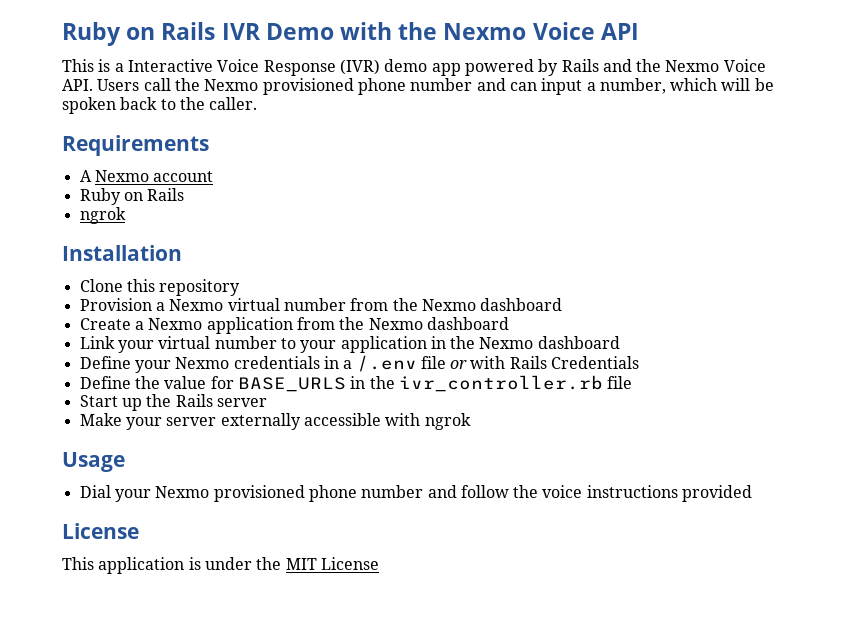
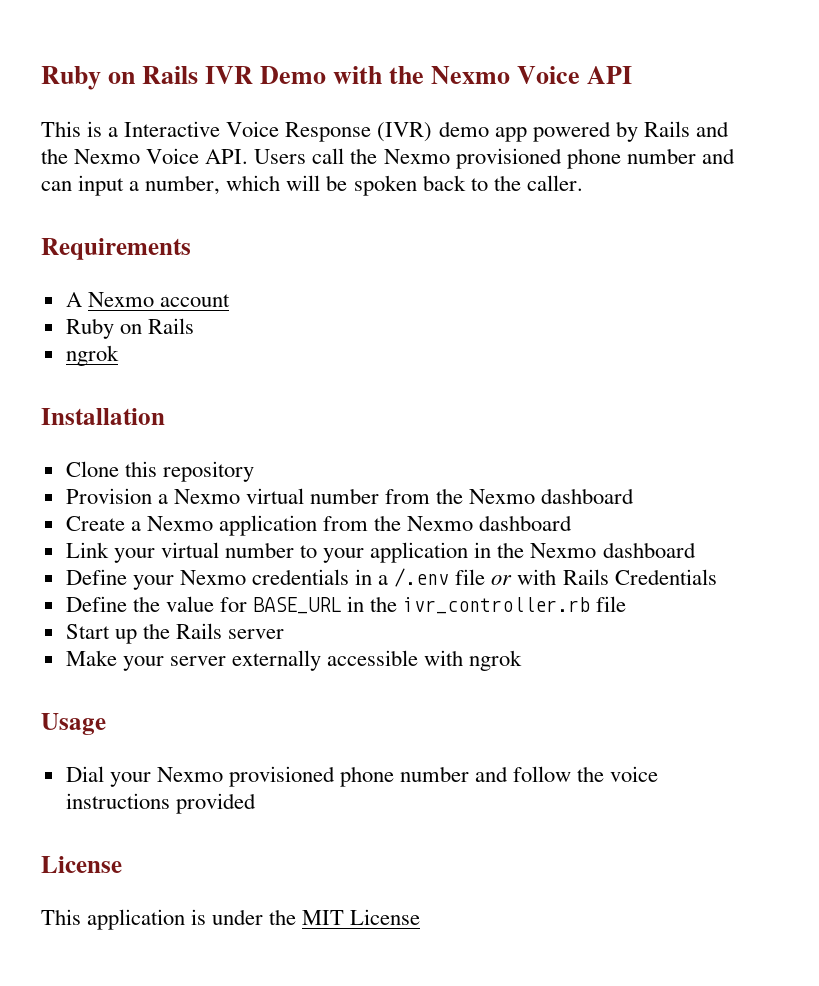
[237,377,346,392] BASE_URLS -> [253,597,342,614] BASE_URL

